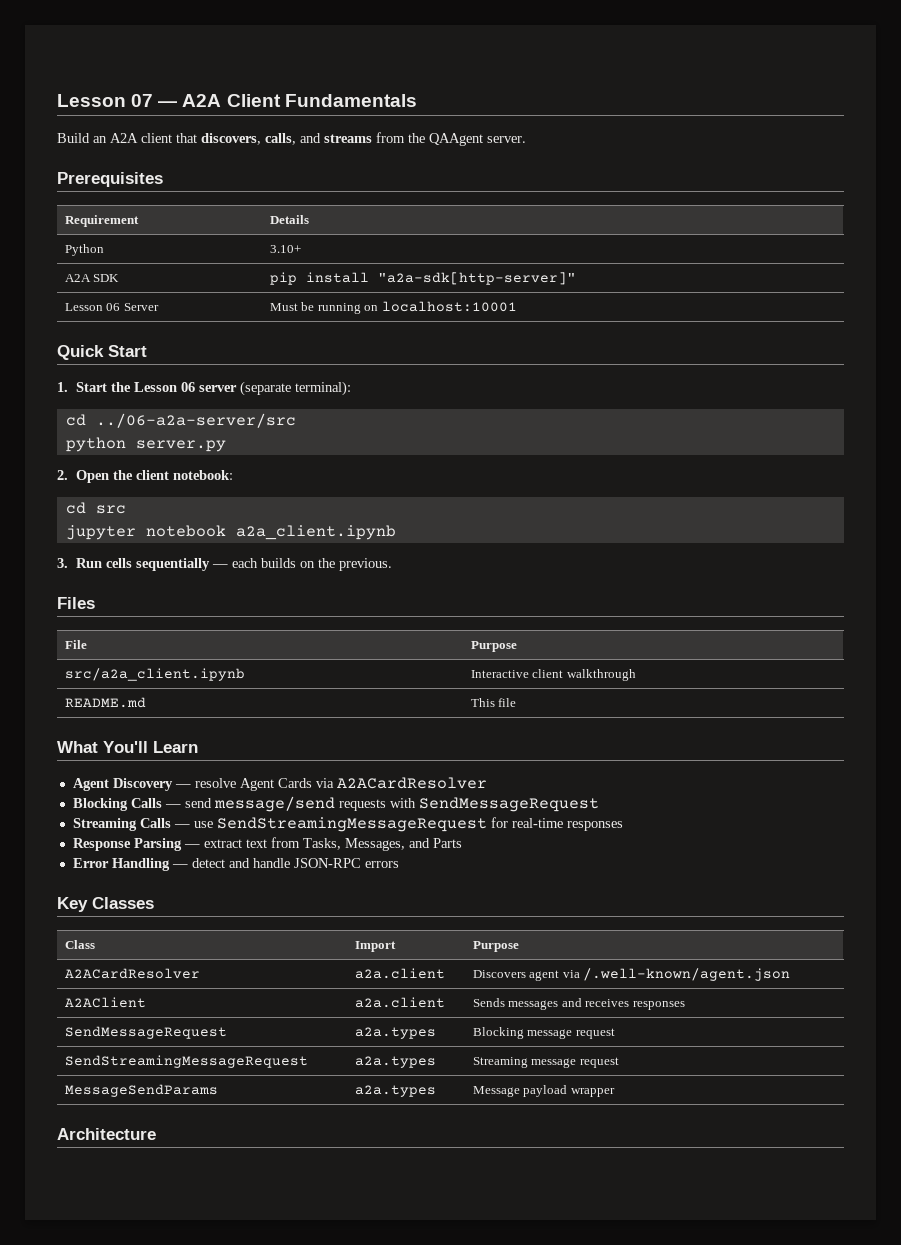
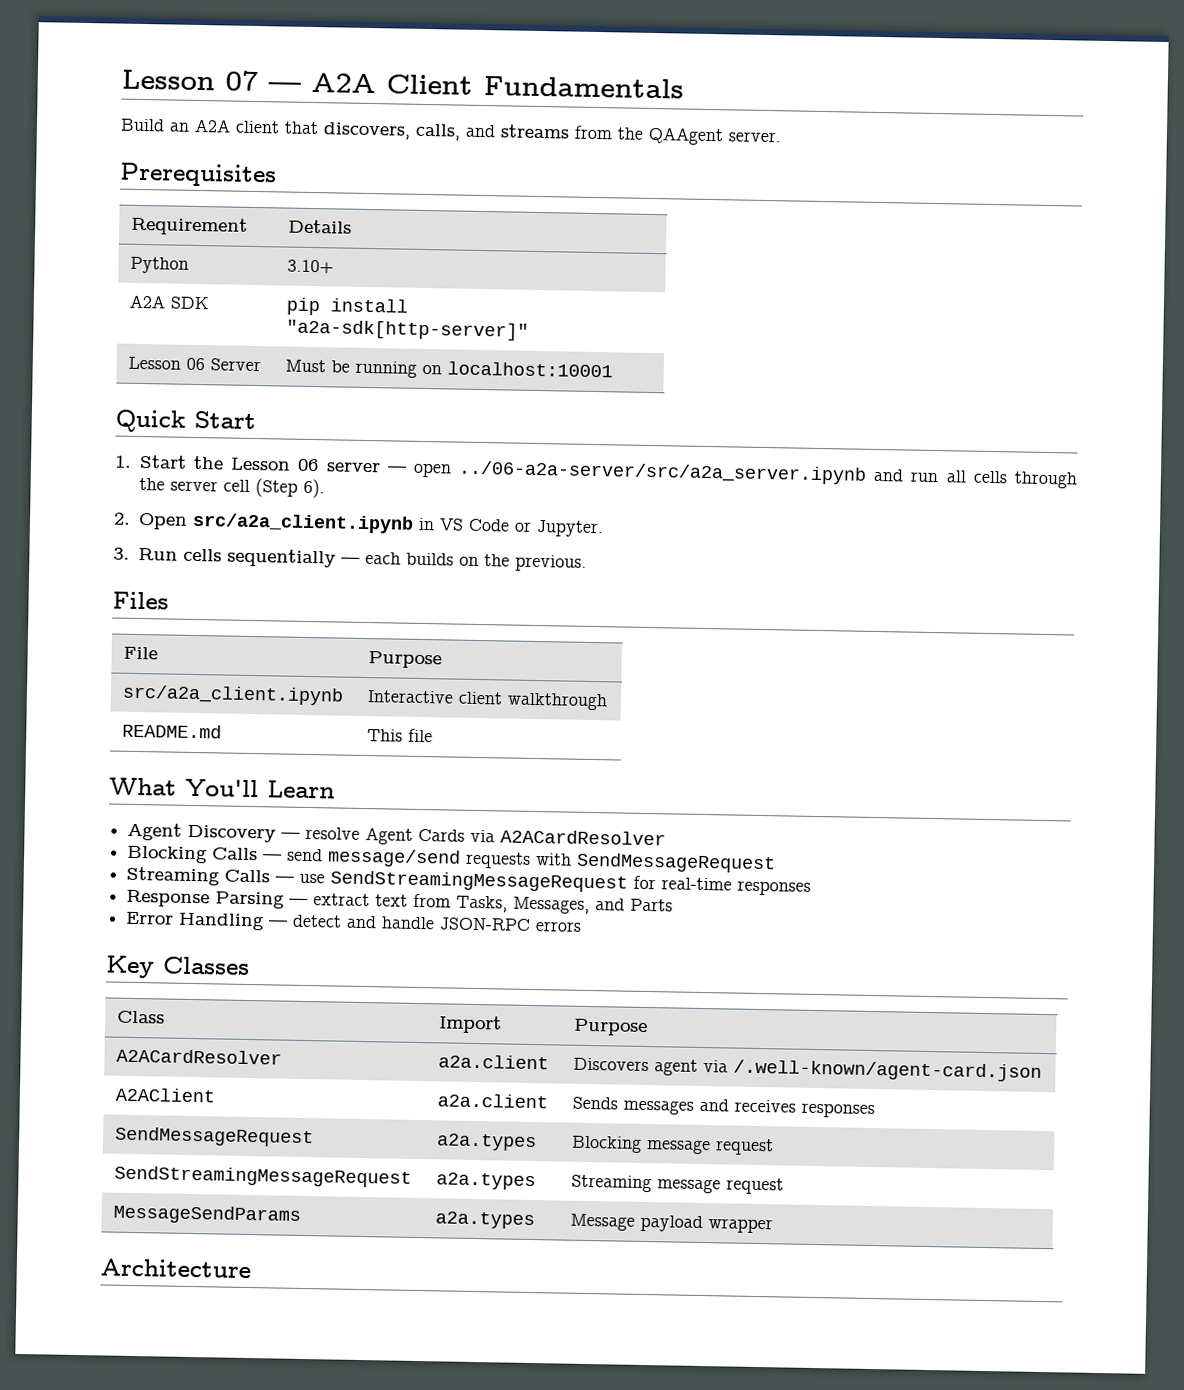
[240,381,352,396] [65,413,296,428] [65,437,226,452] [57,470,234,483] [65,502,126,514] [65,525,396,540] (separate terminal): // cd ../06-a2a-server/src // python server.py // 2. Open the client notebook: // cd src // jupyter notebook a2a_client.ipynb -> [386,460,1077,489] [138,477,325,499] [113,512,604,538] — open ../06-a2a-server/src/a2a_server.ipynb and run all cells through the server cell (Step 6). // 2. Open src/a2a_client.ipynb in VS Code or Jupyter.
[583,968,791,981] /.well-known/agent.json -> [733,1059,1043,1082] /.well-known/agent-card.json

